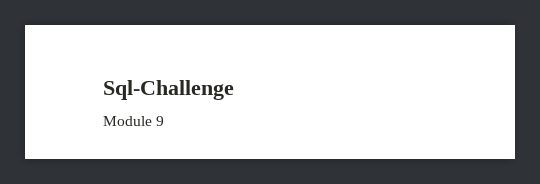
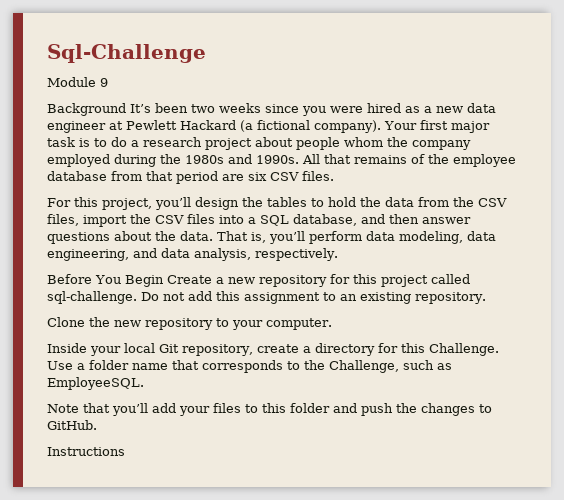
(165, 121) none -> [47,103,496,116] [47,120,490,133] [47,137,471,150] [47,154,516,167] [47,171,334,184] [47,197,507,210] [47,214,471,227] [47,231,496,244] [47,248,338,261] [47,274,470,287] [47,291,486,304] [47,317,332,330] [47,343,499,356] [47,360,452,373] [47,377,144,390] [47,403,492,416] [47,420,97,430] [47,447,125,456] // Background It’s been two weeks since you were hired as a new data engineer at Pewlett Hackard (a fictional company). Your first major task is to do a research project about people whom the company employed during the 1980s and 1990s. All that remains of the employee database from that period are six CSV files. // For this project, you’ll design the tables to hold the data from the CSV files, import the CSV files into a SQL database, and then answer questions about the data. That is, you’ll perform data modeling, data engineering, and data analysis, respectively. // Before You Begin Create a new repository for this project called sql-challenge. Do not add this assignment to an existing repository. // Clone the new repository to your computer. // Inside your local Git repository, create a directory for this Challenge. Use a folder name that corresponds to the Challenge, such as EmployeeSQL. // Note that you’ll add your files to this folder and push the changes to GitHub. // Instructions

